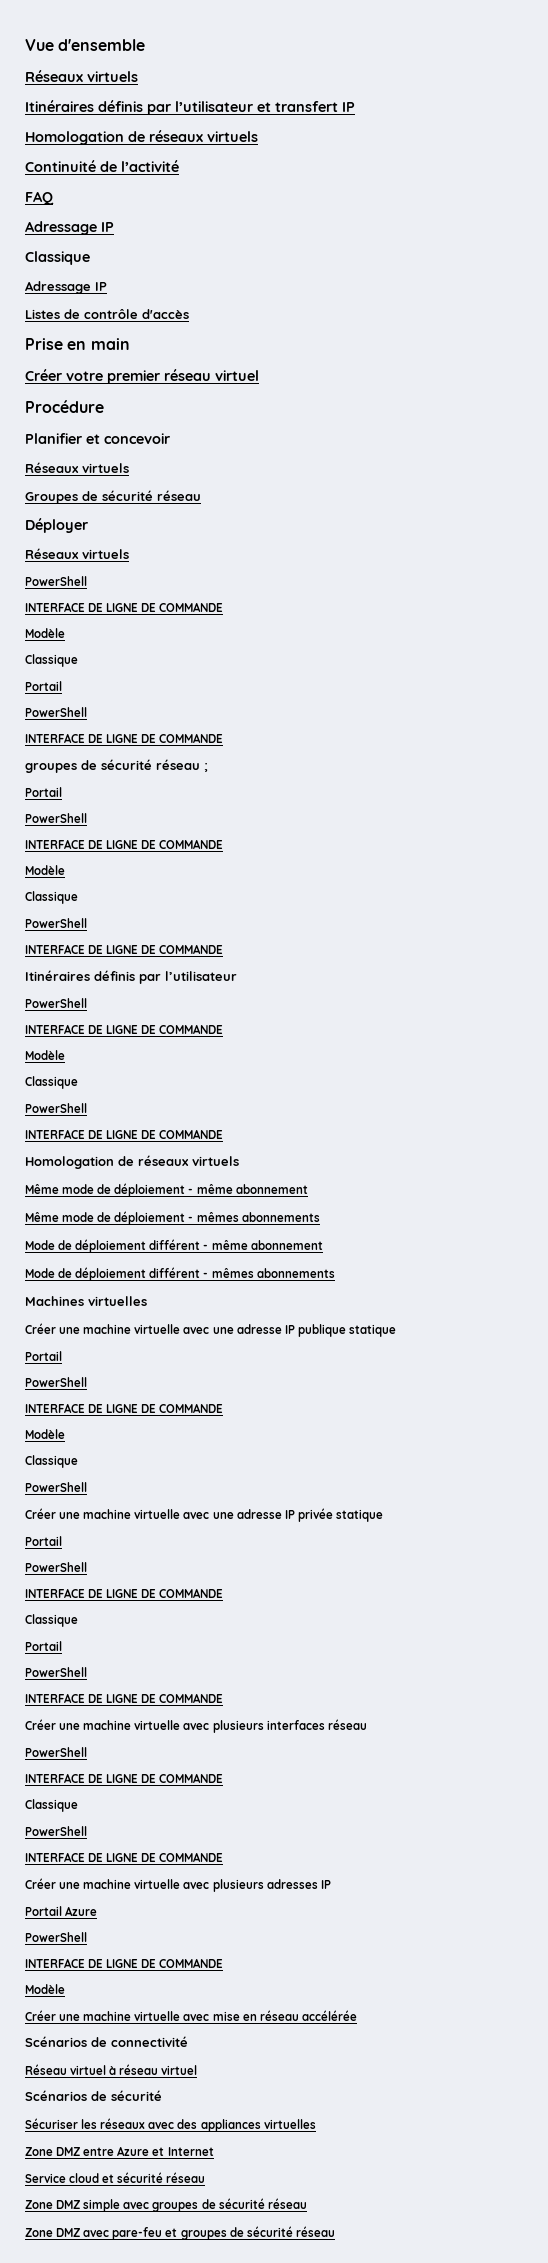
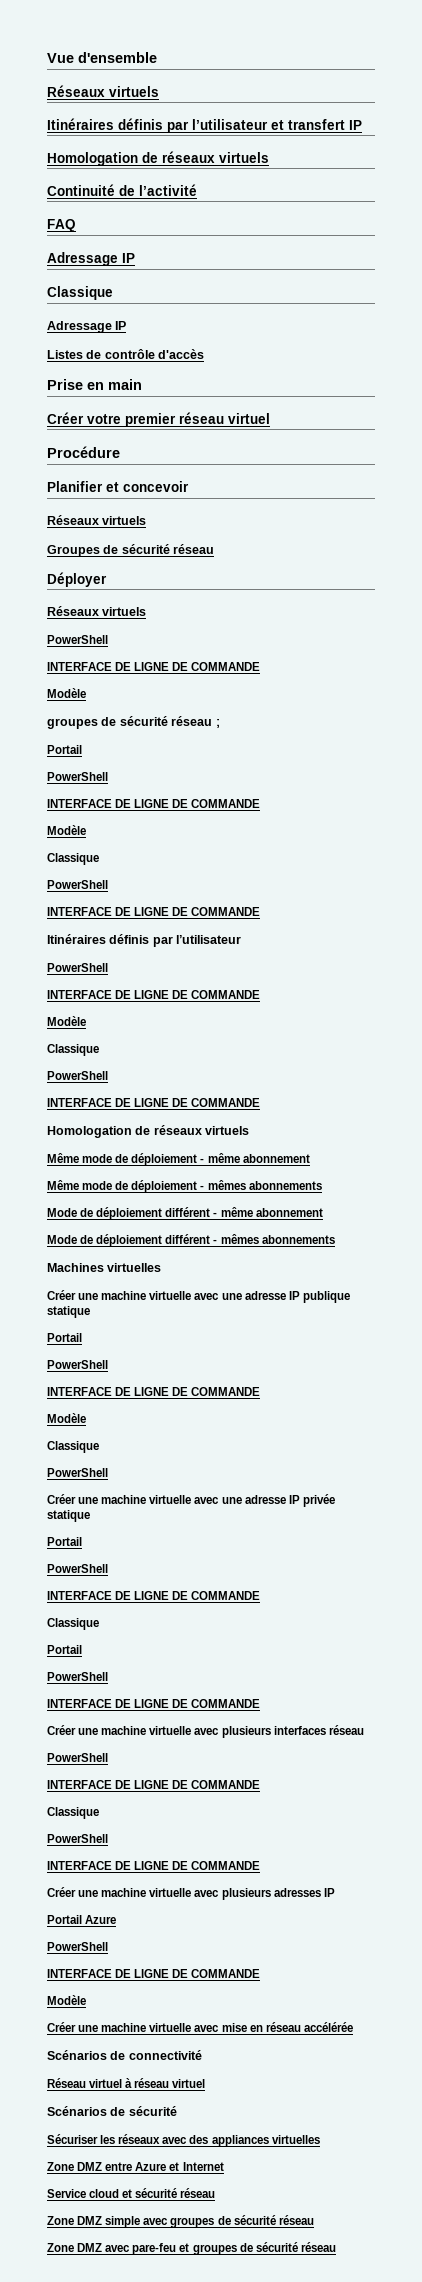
[25,654,78,667] [25,681,62,691] [25,707,87,717] [25,733,224,743] // Classique // Portail // PowerShell // INTERFACE DE LIGNE DE COMMANDE -> (86, 693) none

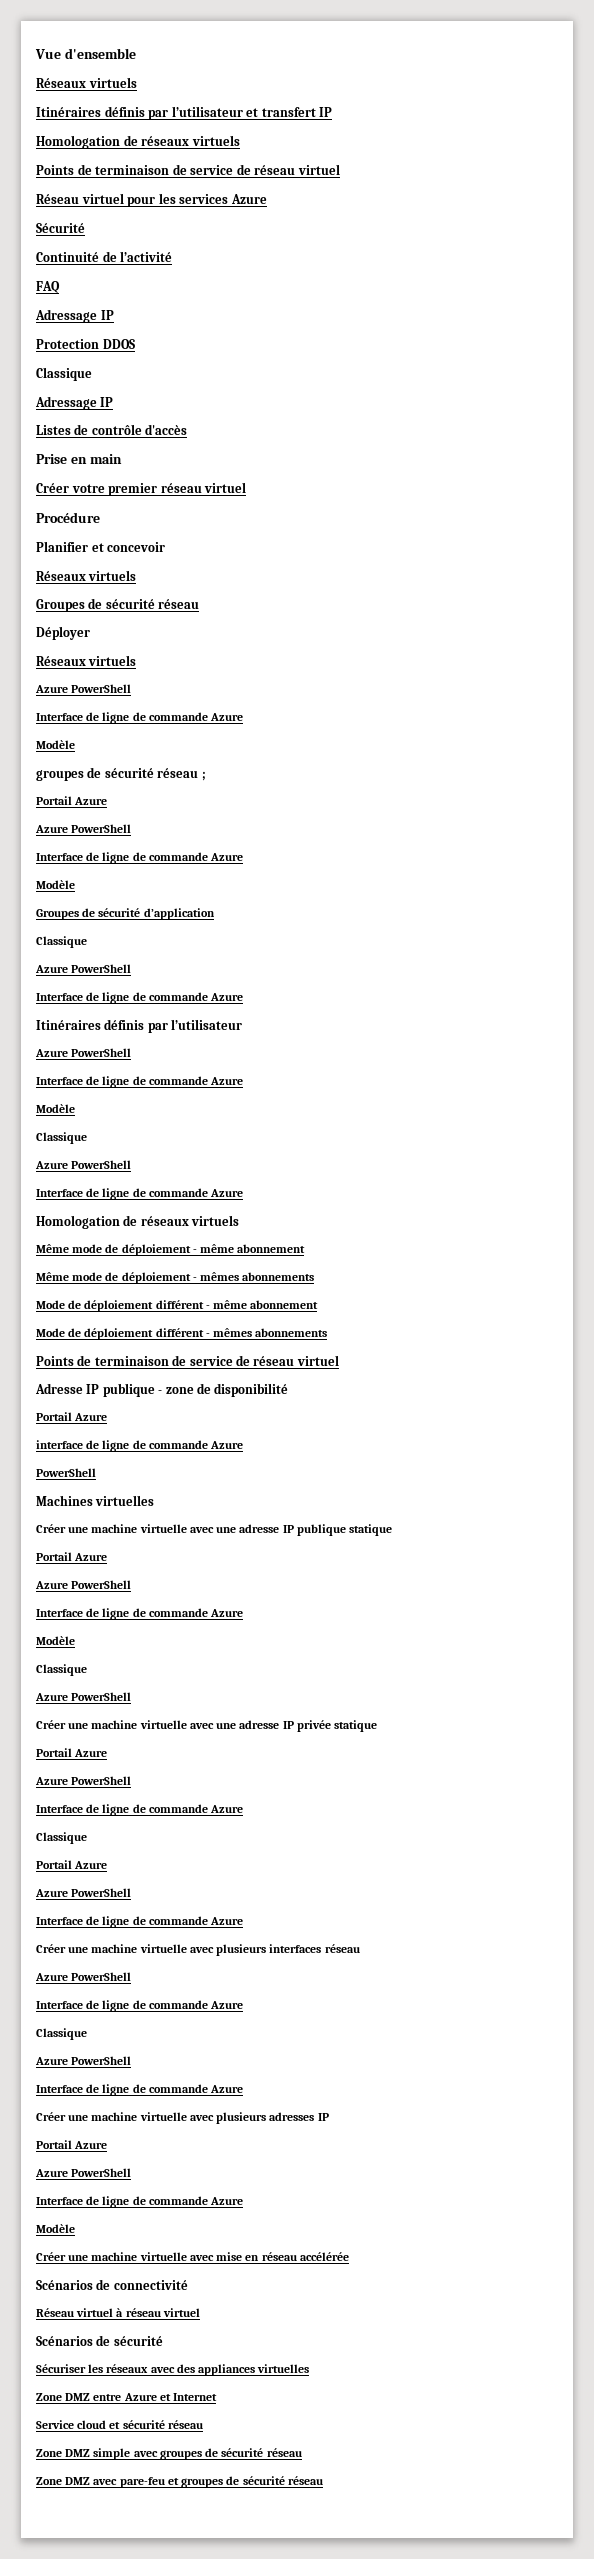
(269, 157) none -> [36,164,340,175] [36,193,267,207] [36,223,85,233] // Points de terminaison de service de réseau virtuel // Réseau virtuel pour les services Azure // Sécurité
(135, 258) none -> [36,339,135,349] // Protection DDOS
[47,635,108,644] [47,662,261,671] PowerShell // INTERFACE DE LIGNE DE COMMANDE -> [35,684,132,693] [36,712,244,724] Azure PowerShell // Interface de ligne de commande Azure
[47,772,108,781] [47,799,261,808] [47,825,86,835] [47,853,99,865] [47,880,108,889] [47,907,261,916] // PowerShell // INTERFACE DE LIGNE DE COMMANDE // Modèle // Classique // PowerShell // INTERFACE DE LIGNE DE COMMANDE -> [74,797,108,805] [35,824,132,833] [36,852,244,864] [36,880,75,889] [36,908,215,920] [36,936,87,948] [35,964,132,973] [36,992,244,1004] Azure // Azure PowerShell // Interface de ligne de commande Azure // Modèle // Groupes de sécurité d’application // Classique // Azure PowerShell // Interface de ligne de commande Azure
[47,963,108,972] [47,990,261,999] [47,1016,86,1026] [47,1044,99,1056] [47,1071,108,1080] [47,1098,261,1107] PowerShell // INTERFACE DE LIGNE DE COMMANDE // Modèle // Classique // PowerShell // INTERFACE DE LIGNE DE COMMANDE -> [35,1048,132,1057] [36,1076,244,1088] [36,1104,75,1113] [36,1132,87,1144] [35,1160,132,1169] [36,1188,244,1200] Azure PowerShell // Interface de ligne de commande Azure // Modèle // Classique // Azure PowerShell // Interface de ligne de commande Azure
(335, 1239) none -> [36,1355,339,1366] [35,1383,289,1397] [36,1412,108,1421] [36,1440,244,1452] [36,1468,96,1477] // Points de terminaison de service de réseau virtuel // Adresse IP publique - zone de disponibilité // Portail Azure // interface de ligne de commande Azure // PowerShell
[47,1360,108,1369] [47,1387,261,1396] [47,1413,86,1423] [47,1441,99,1453] // PowerShell // INTERFACE DE LIGNE DE COMMANDE // Modèle // Classique // -> [74,1553,108,1561] [35,1580,132,1589] [36,1608,244,1620] [36,1636,75,1645] [36,1664,87,1676] [35,1693,68,1701] Azure // Azure PowerShell // Interface de ligne de commande Azure // Modèle // Classique // Azure
[47,1564,108,1573] [47,1591,261,1600] // PowerShell // INTERFACE DE LIGNE DE COMMANDE -> [74,1749,108,1757] [35,1776,132,1785] [36,1804,244,1816] Azure // Azure PowerShell // Interface de ligne de commande Azure
[47,1672,108,1681] [47,1699,261,1708] // PowerShell // INTERFACE DE LIGNE DE COMMANDE -> [74,1861,108,1869] [35,1888,132,1897] [36,1916,244,1928] Azure // Azure PowerShell // Interface de ligne de commande Azure
[47,1753,108,1762] [47,1780,261,1789] [47,1807,99,1819] [47,1834,108,1843] [47,1861,261,1870] PowerShell // INTERFACE DE LIGNE DE COMMANDE // Classique // PowerShell // INTERFACE DE LIGNE DE COMMANDE -> [35,1972,132,1981] [36,2000,244,2012] [36,2028,87,2040] [35,2056,132,2065] [36,2084,244,2096] Azure PowerShell // Interface de ligne de commande Azure // Classique // Azure PowerShell // Interface de ligne de commande Azure
[47,1942,108,1951] [47,1969,261,1978] PowerShell // INTERFACE DE LIGNE DE COMMANDE -> [35,2168,132,2177] [36,2196,244,2208] Azure PowerShell // Interface de ligne de commande Azure

